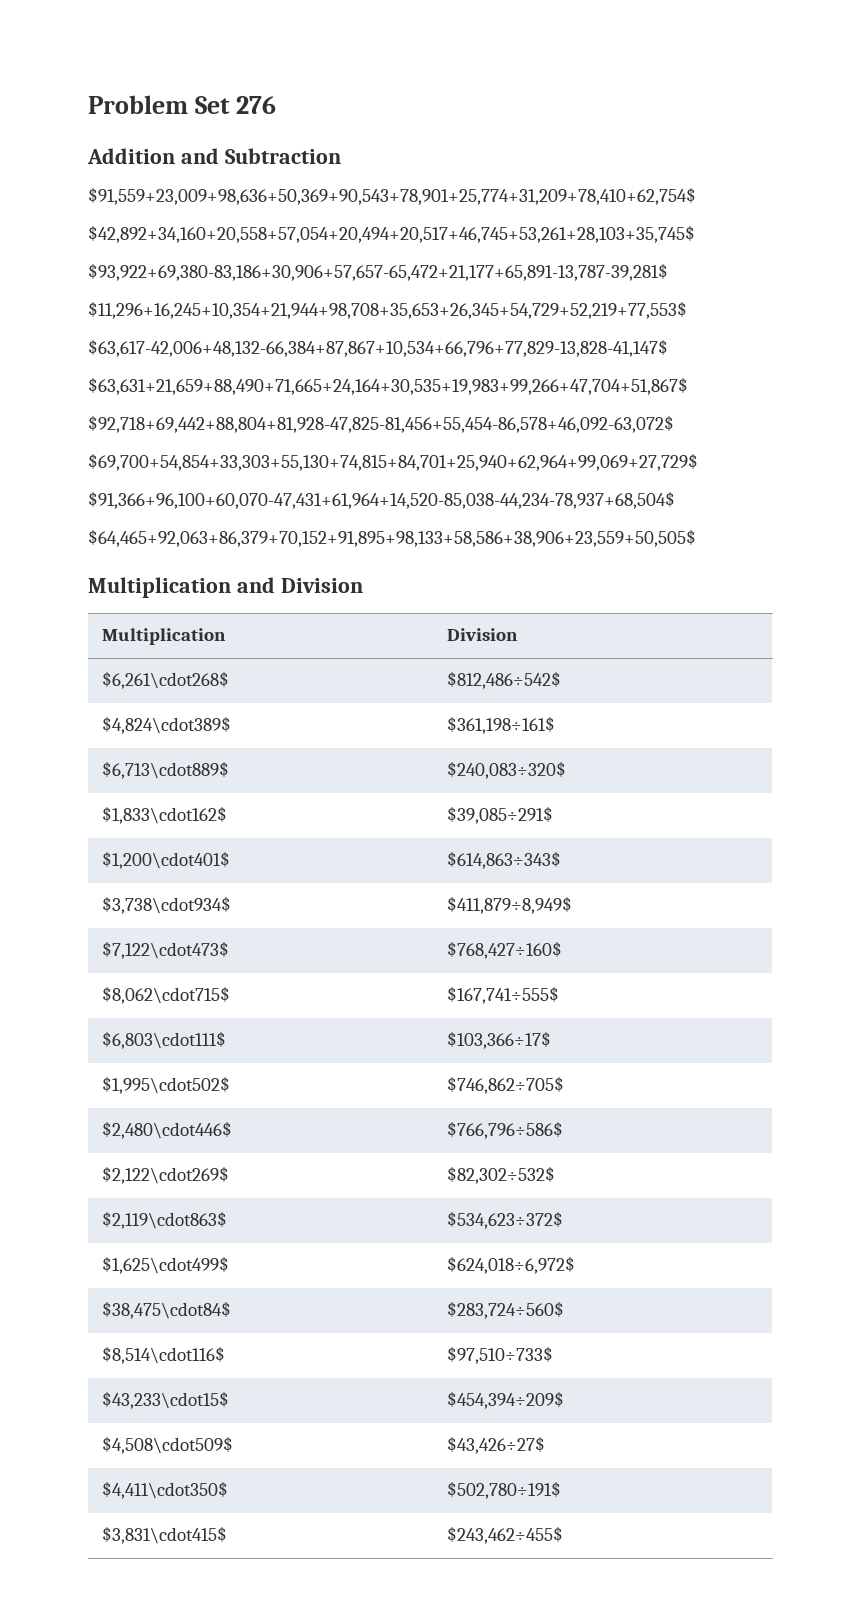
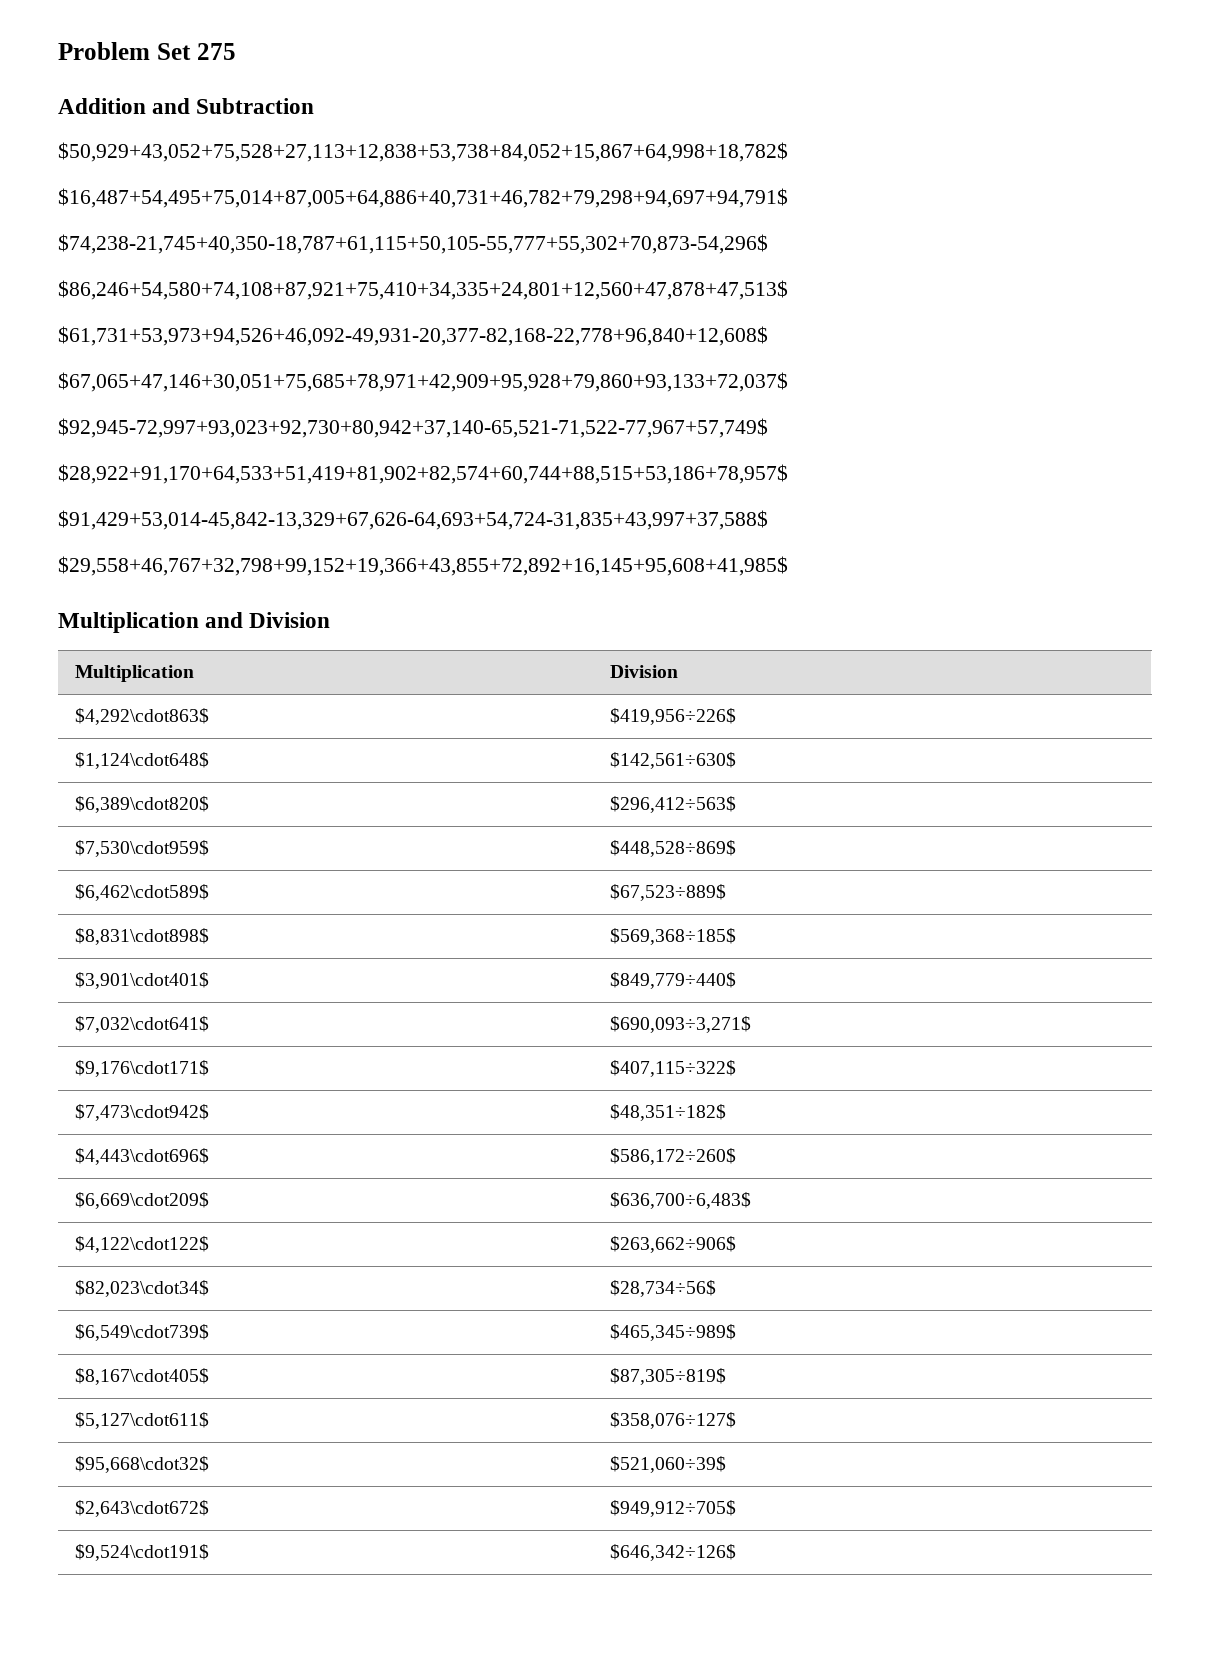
[235,96,276,114] 276 -> [196,43,236,60] 275
[88,187,696,205] [88,225,695,243] [88,263,668,281] [88,301,687,319] [88,339,668,357] [88,377,688,395] [88,415,674,433] [88,453,698,471] [88,491,675,509] [88,529,696,547] $91,559+23,009+98,636+50,369+90,543+78,901+25,774+31,209+78,410+62,754$ // $42,892+34,160+20,558+57,054+20,494+20,517+46,745+53,261+28,103+35,745$ // $93,922+69,380-83,186+30,906+57,657-65,472+21,177+65,891-13,787-39,281$ // $11,296+16,245+10,354+21,944+98,708+35,653+26,345+54,729+52,219+77,553$ // $63,617-42,006+48,132-66,384+87,867+10,534+66,796+77,829-13,828-41,147$ // $63,631+21,659+88,490+71,665+24,164+30,535+19,983+99,266+47,704+51,867$ // $92,718+69,442+88,804+81,928-47,825-81,456+55,454-86,578+46,092-63,072$ // $69,700+54,854+33,303+55,130+74,815+84,701+25,940+62,964+99,069+27,729$ // $91,366+96,100+60,070-47,431+61,964+14,520-85,038-44,234-78,937+68,504$ // $64,465+92,063+86,379+70,152+91,895+98,133+58,586+38,906+23,559+50,505$ -> [58,142,788,162] [58,188,788,208] [58,234,768,254] [58,280,788,300] [58,326,768,346] [58,372,788,392] [58,418,768,438] [58,464,788,484] [58,510,768,530] [58,556,788,576] $50,929+43,052+75,528+27,113+12,838+53,738+84,052+15,867+64,998+18,782$ // $16,487+54,495+75,014+87,005+64,886+40,731+46,782+79,298+94,697+94,791$ // $74,238-21,745+40,350-18,787+61,115+50,105-55,777+55,302+70,873-54,296$ // $86,246+54,580+74,108+87,921+75,410+34,335+24,801+12,560+47,878+47,513$ // $61,731+53,973+94,526+46,092-49,931-20,377-82,168-22,778+96,840+12,608$ // $67,065+47,146+30,051+75,685+78,971+42,909+95,928+79,860+93,133+72,037$ // $92,945-72,997+93,023+92,730+80,942+37,140-65,521-71,522-77,967+57,749$ // $28,922+91,170+64,533+51,419+81,902+82,574+60,744+88,515+53,186+78,957$ // $91,429+53,014-45,842-13,329+67,626-64,693+54,724-31,835+43,997+37,588$ // $29,558+46,767+32,798+99,152+19,366+43,855+72,892+16,145+95,608+41,985$
[102,671,230,689] [447,671,562,689] [102,716,232,734] [447,716,556,734] [102,761,230,779] [447,761,567,779] [102,806,228,824] [447,806,554,824] [102,851,231,869] [447,851,562,869] [102,896,232,914] [447,896,573,914] [102,941,230,959] [447,941,563,959] [102,986,231,1004] [447,986,560,1004] [102,1031,227,1049] [447,1031,552,1049] [102,1076,231,1094] [447,1076,565,1094] [102,1121,233,1139] [447,1121,564,1139] [102,1166,230,1184] [447,1166,556,1184] [102,1211,228,1229] [447,1211,564,1229] [102,1256,230,1274] [447,1256,576,1274] [102,1301,232,1319] [447,1301,565,1319] [102,1346,226,1364] [447,1346,554,1364] [102,1391,230,1409] [447,1391,565,1409] [102,1436,234,1454] [447,1436,546,1454] [102,1481,229,1499] [447,1481,562,1499] [102,1526,228,1544] [447,1526,564,1544] $6,261\cdot268$ | $812,486÷542$ // $4,824\cdot389$ | $361,198÷161$ // $6,713\cdot889$ | $240,083÷320$ // $1,833\cdot162$ | $39,085÷291$ // $1,200\cdot401$ | $614,863÷343$ // $3,738\cdot934$ | $411,879÷8,949$ // $7,122\cdot473$ | $768,427÷160$ // $8,062\cdot715$ | $167,741÷555$ // $6,803\cdot111$ | $103,366÷17$ // $1,995\cdot502$ | $746,862÷705$ // $2,480\cdot446$ | $766,796÷586$ // $2,122\cdot269$ | $82,302÷532$ // $2,119\cdot863$ | $534,623÷372$ // $1,625\cdot499$ | $624,018÷6,972$ // $38,475\cdot84$ | $283,724÷560$ // $8,514\cdot116$ | $97,510÷733$ // $43,233\cdot15$ | $454,394÷209$ // $4,508\cdot509$ | $43,426÷27$ // $4,411\cdot350$ | $502,780÷191$ // $3,831\cdot415$ | $243,462÷455$ -> [75,708,210,725] [610,708,737,725] [75,752,210,769] [610,752,737,769] [75,796,210,813] [610,796,737,813] [75,840,210,857] [610,840,737,857] [75,884,210,901] [610,884,727,901] [75,928,210,945] [610,928,737,945] [75,972,210,989] [610,972,737,989] [75,1016,210,1033] [610,1016,752,1033] [75,1060,210,1077] [610,1060,737,1077] [75,1104,210,1121] [610,1104,727,1121] [75,1148,210,1165] [610,1148,737,1165] [75,1192,210,1209] [610,1192,752,1209] [75,1236,210,1253] [610,1236,737,1253] [75,1280,210,1297] [610,1280,717,1297] [75,1324,210,1341] [610,1324,737,1341] [75,1368,210,1385] [610,1368,727,1385] [75,1412,210,1429] [610,1412,737,1429] [75,1456,210,1473] [610,1456,727,1473] [75,1500,210,1517] [610,1500,737,1517] [75,1544,210,1561] [610,1544,737,1561] $4,292\cdot863$ | $419,956÷226$ // $1,124\cdot648$ | $142,561÷630$ // $6,389\cdot820$ | $296,412÷563$ // $7,530\cdot959$ | $448,528÷869$ // $6,462\cdot589$ | $67,523÷889$ // $8,831\cdot898$ | $569,368÷185$ // $3,901\cdot401$ | $849,779÷440$ // $7,032\cdot641$ | $690,093÷3,271$ // $9,176\cdot171$ | $407,115÷322$ // $7,473\cdot942$ | $48,351÷182$ // $4,443\cdot696$ | $586,172÷260$ // $6,669\cdot209$ | $636,700÷6,483$ // $4,122\cdot122$ | $263,662÷906$ // $82,023\cdot34$ | $28,734÷56$ // $6,549\cdot739$ | $465,345÷989$ // $8,167\cdot405$ | $87,305÷819$ // $5,127\cdot611$ | $358,076÷127$ // $95,668\cdot32$ | $521,060÷39$ // $2,643\cdot672$ | $949,912÷705$ // $9,524\cdot191$ | $646,342÷126$

